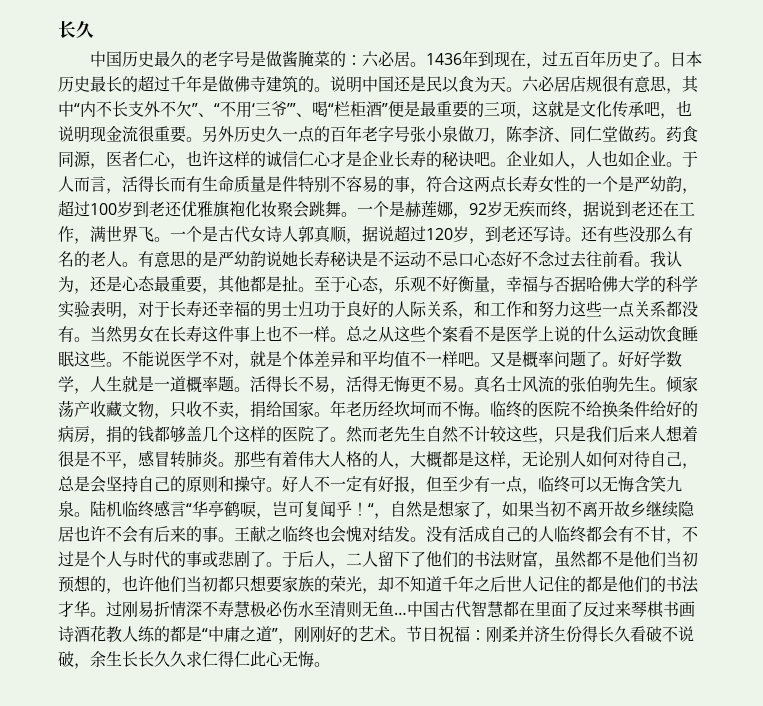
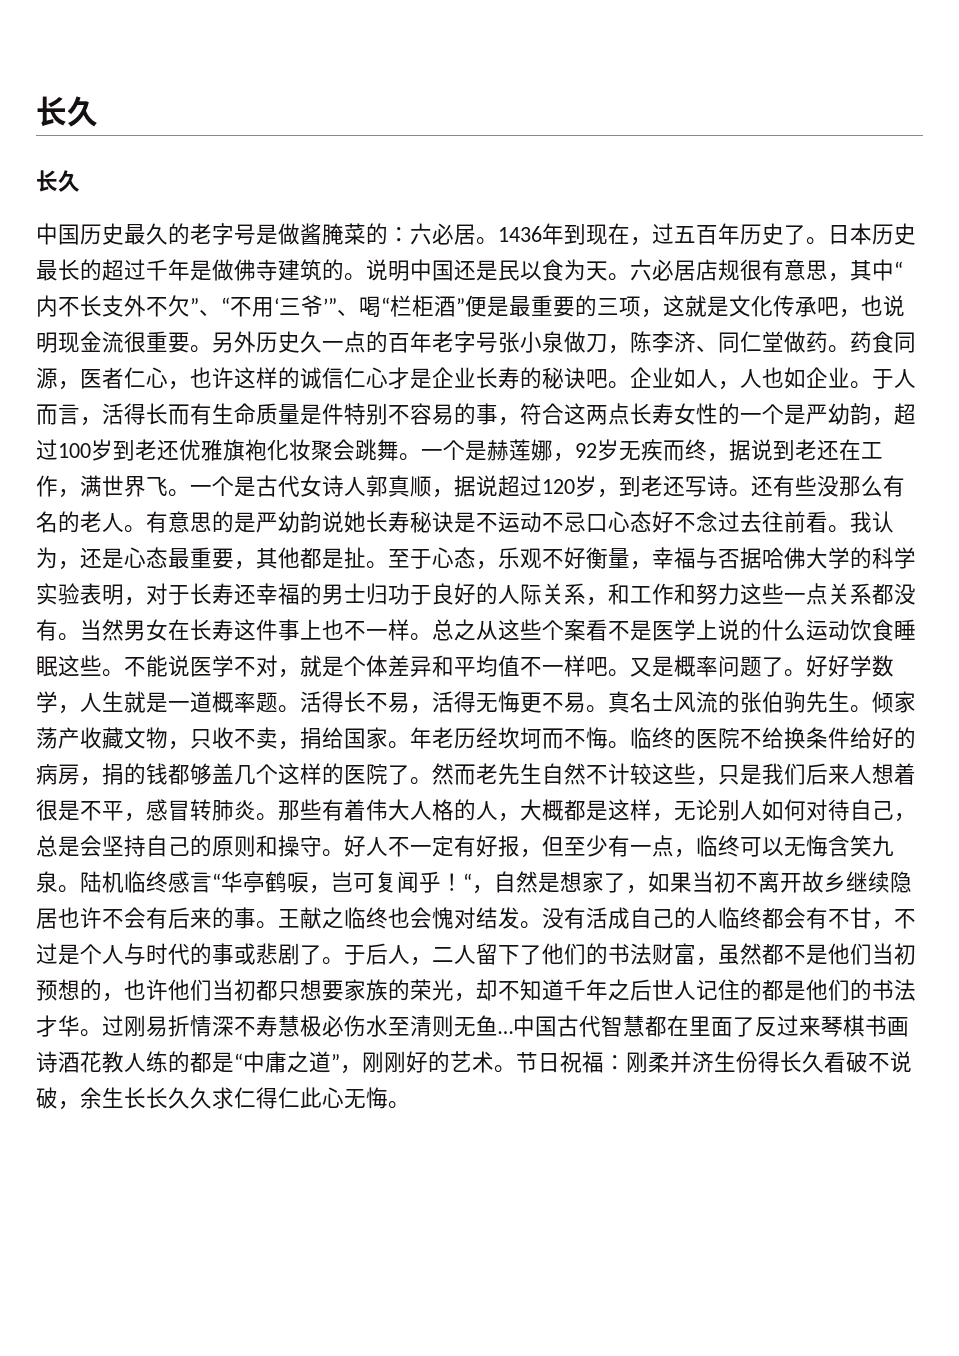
[58,21,94,39] 长久 -> [36,96,98,127] [36,170,80,192] 长久 // 长久

